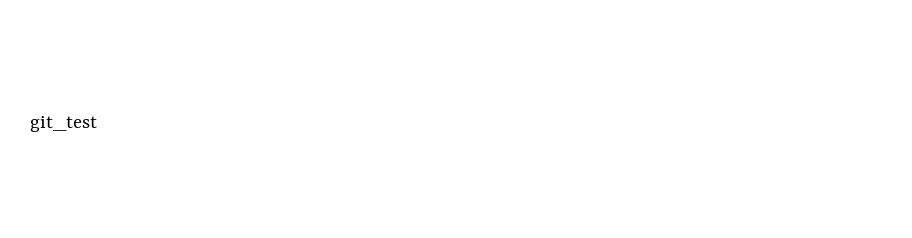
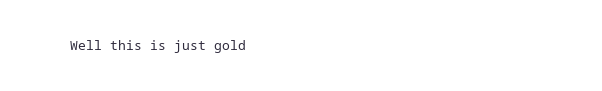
[30,116,97,132] git_test -> [70,40,246,53] Well this is just gold

